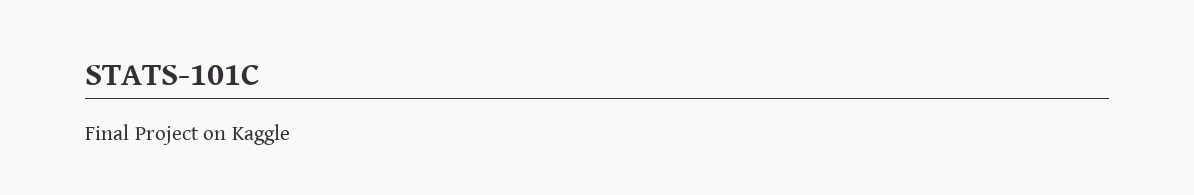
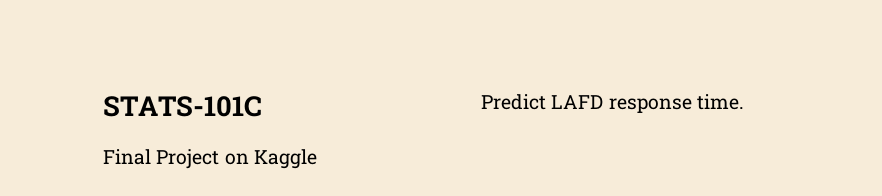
(291, 134) none -> [481,94,744,113] // Predict LAFD response time.

